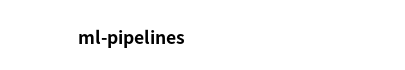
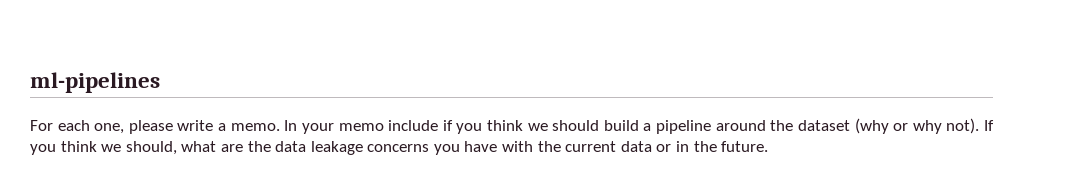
(185, 38) none -> [30,118,995,134] [30,141,769,155] // For each one, please write a memo. In your memo include if you think we should build a pipeline around the dataset (why or why not). If you think we should, what are the data leakage concerns you have with the current data or in the future.

